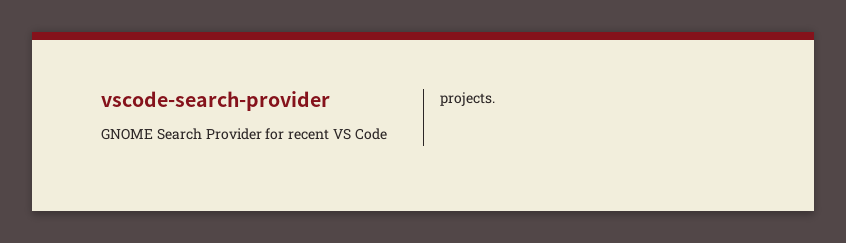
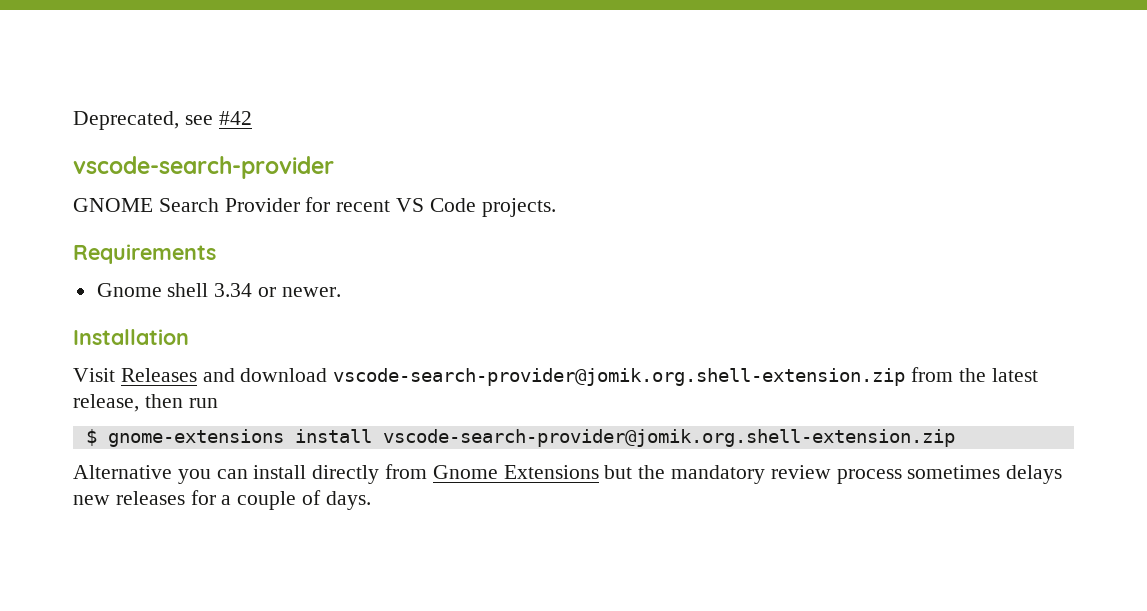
(101, 101) none -> [73,111,252,130] Deprecated, see #42 //
(495, 99) none -> [73,244,216,264] [96,283,341,297] [73,329,189,345] [73,367,1038,386] [73,394,218,412] [85,429,955,447] [73,464,1063,484] [73,490,371,510] // Requirements // Gnome shell 3.34 or newer. // Installation // Visit Releases and download vscode-search-provider@jomik.org.shell-extension.zip from the latest release, then run // $ gnome-extensions install vscode-search-provider@jomik.org.shell-extension.zip // Alternative you can install directly from Gnome Extensions but the mandatory review process sometimes delays new releases for a couple of days.

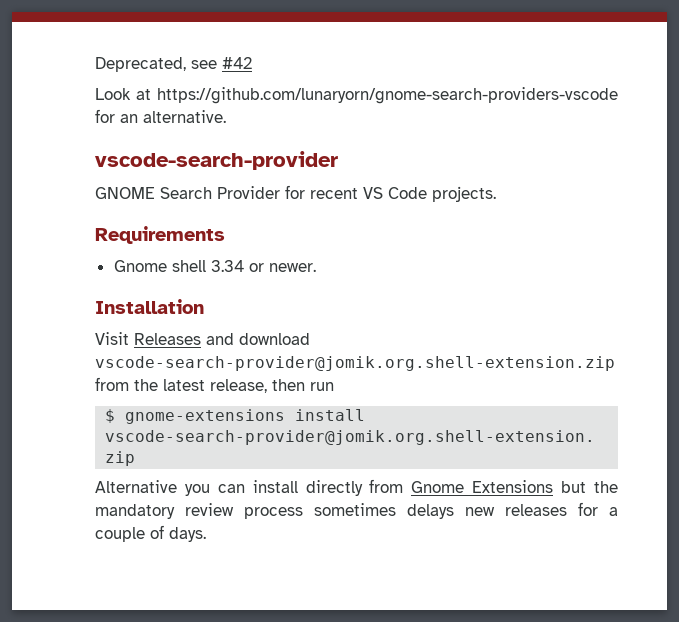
(252, 118) none -> [95,87,618,104] [95,109,226,123] // Look at https://github.com/lunaryorn/gnome-search-providers-vscode for an alternative.

